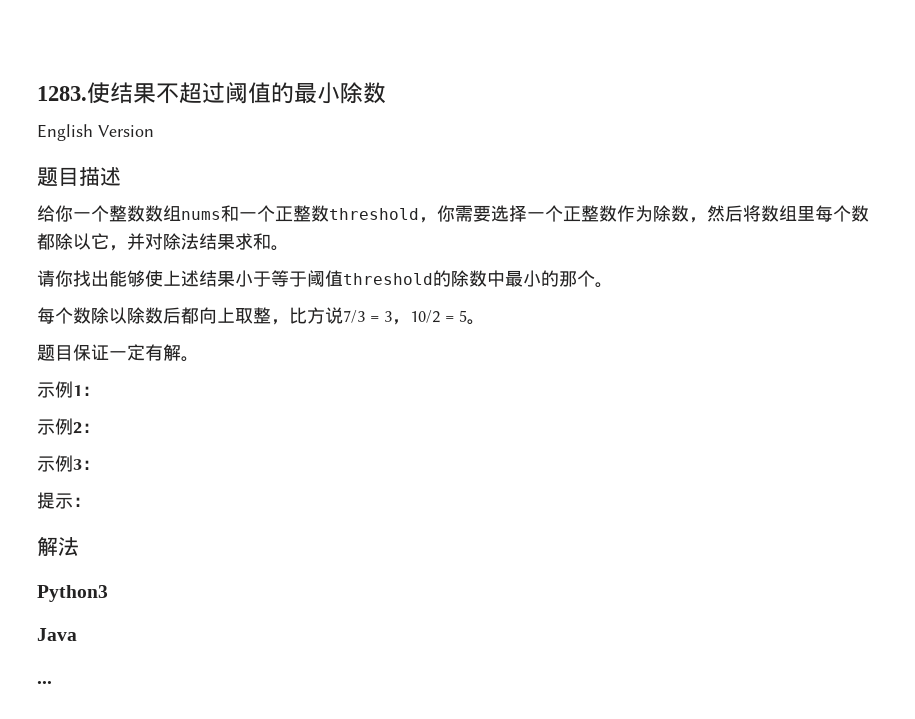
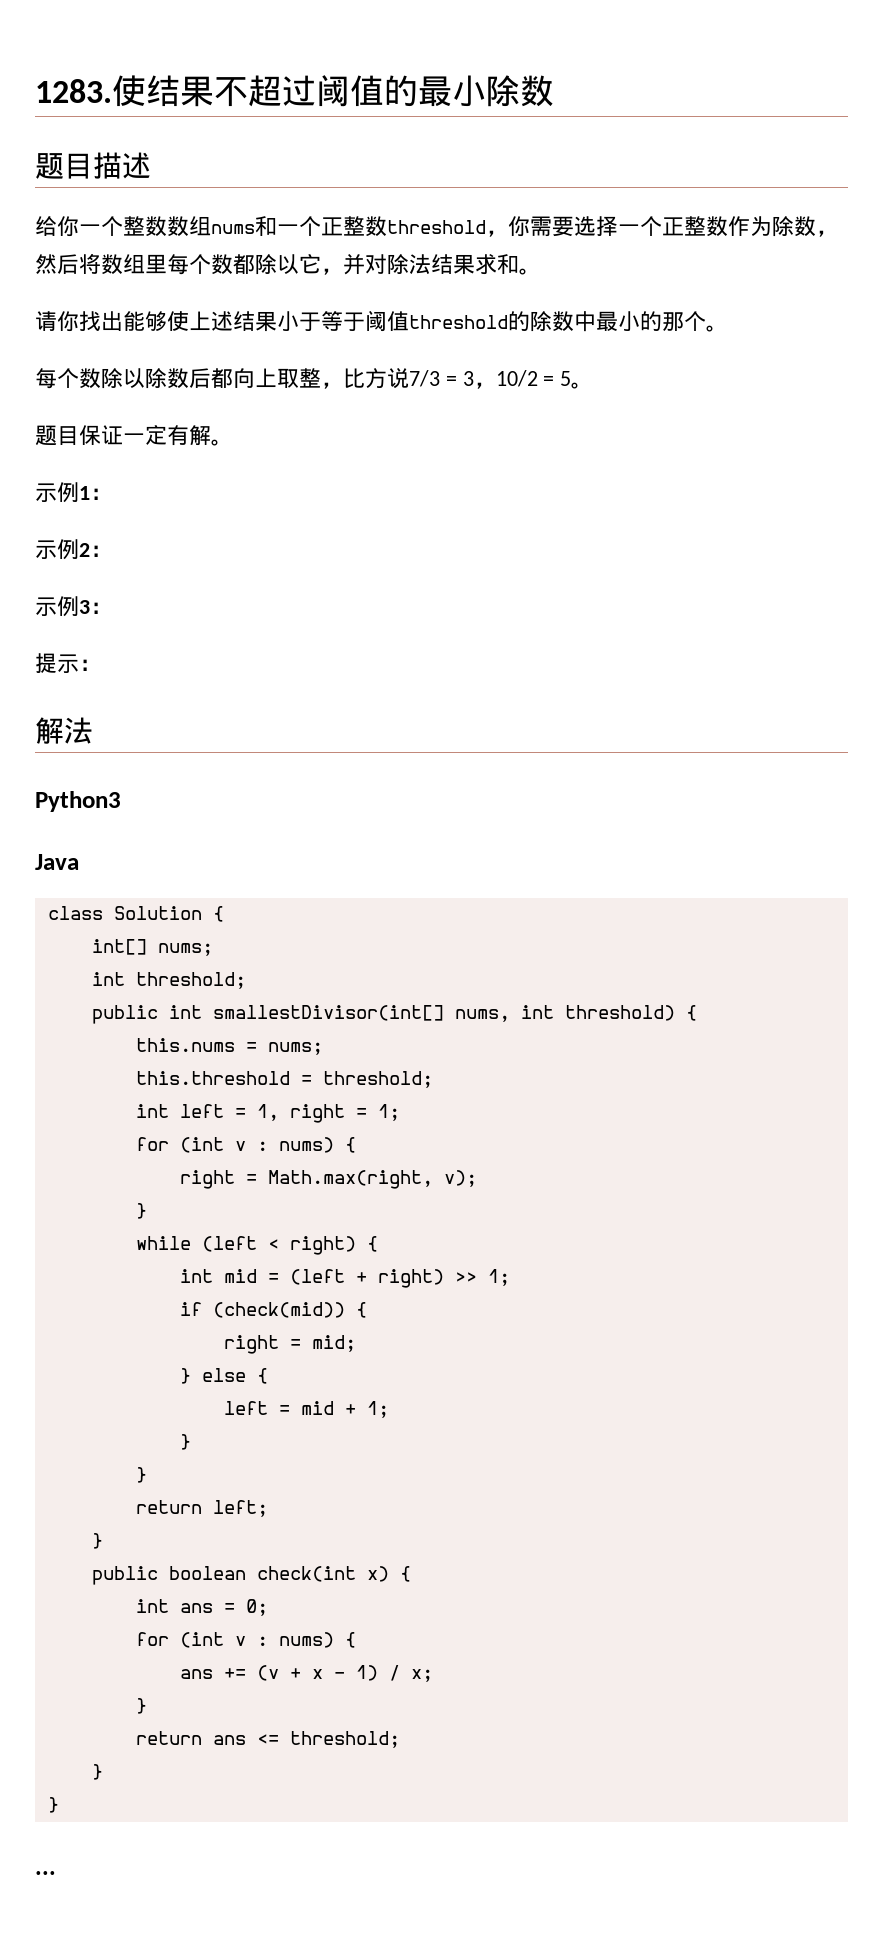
[37,124,154,141] // English Version -> (554, 91) none
(77, 634) none -> [47,906,224,922] [91,939,213,956] [91,972,246,989] [91,1005,697,1024] [135,1038,323,1055] [135,1071,433,1088] [135,1104,400,1123] [135,1137,356,1153] [179,1170,477,1189] [135,1203,147,1219] [135,1236,378,1255] [179,1269,510,1288] [179,1302,367,1318] [223,1335,356,1354] [179,1368,268,1384] [223,1401,389,1418] [179,1434,191,1450] [135,1467,147,1483] [135,1500,268,1517] [91,1533,103,1549] [91,1566,411,1585] [135,1599,268,1616] [135,1632,356,1648] [179,1665,433,1682] [135,1698,147,1714] [135,1731,400,1748] [91,1764,103,1780] [47,1797,59,1813] // class Solution { // int[] nums; // int threshold; // public int smallestDivisor(int[] nums, int threshold) { // this.nums = nums; // this.threshold = threshold; // int left = 1, right = 1; // for (int v : nums) { // right = Math.max(right, v); // } // while (left < right) { // int mid = (left + right) >> 1; // if (check(mid)) { // right = mid; // } else { // left = mid + 1; // } // } // return left; // } // public boolean check(int x) { // int ans = 0; // for (int v : nums) { // ans += (v + x - 1) / x; // } // return ans <= threshold; // } // }

